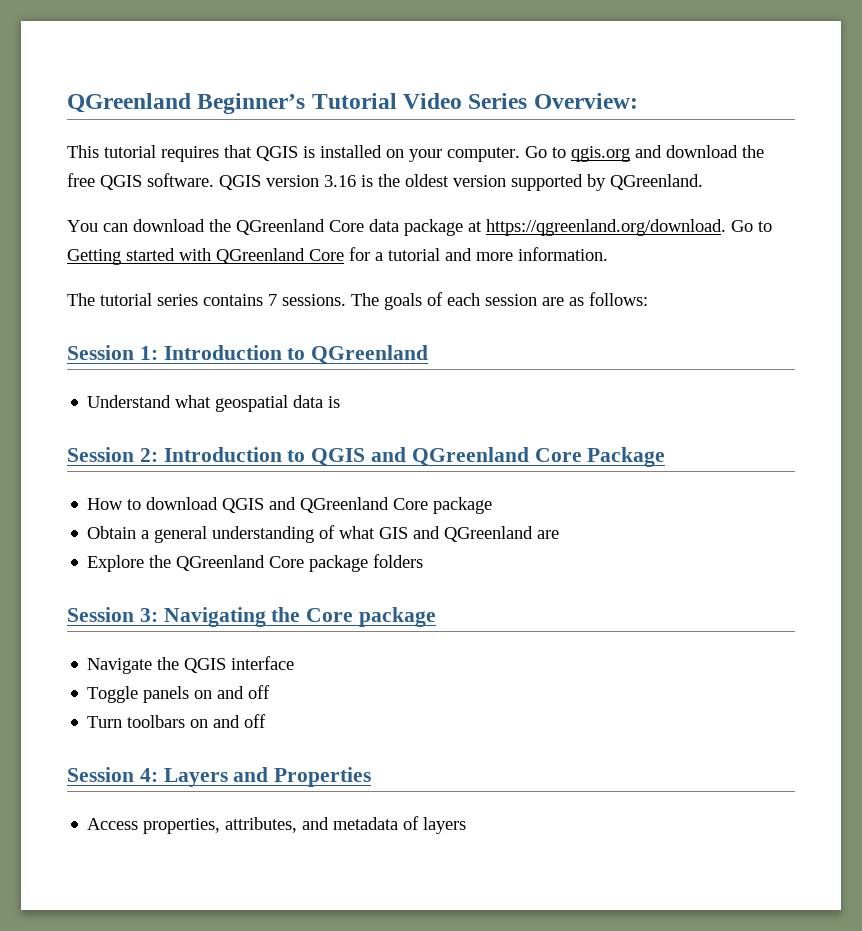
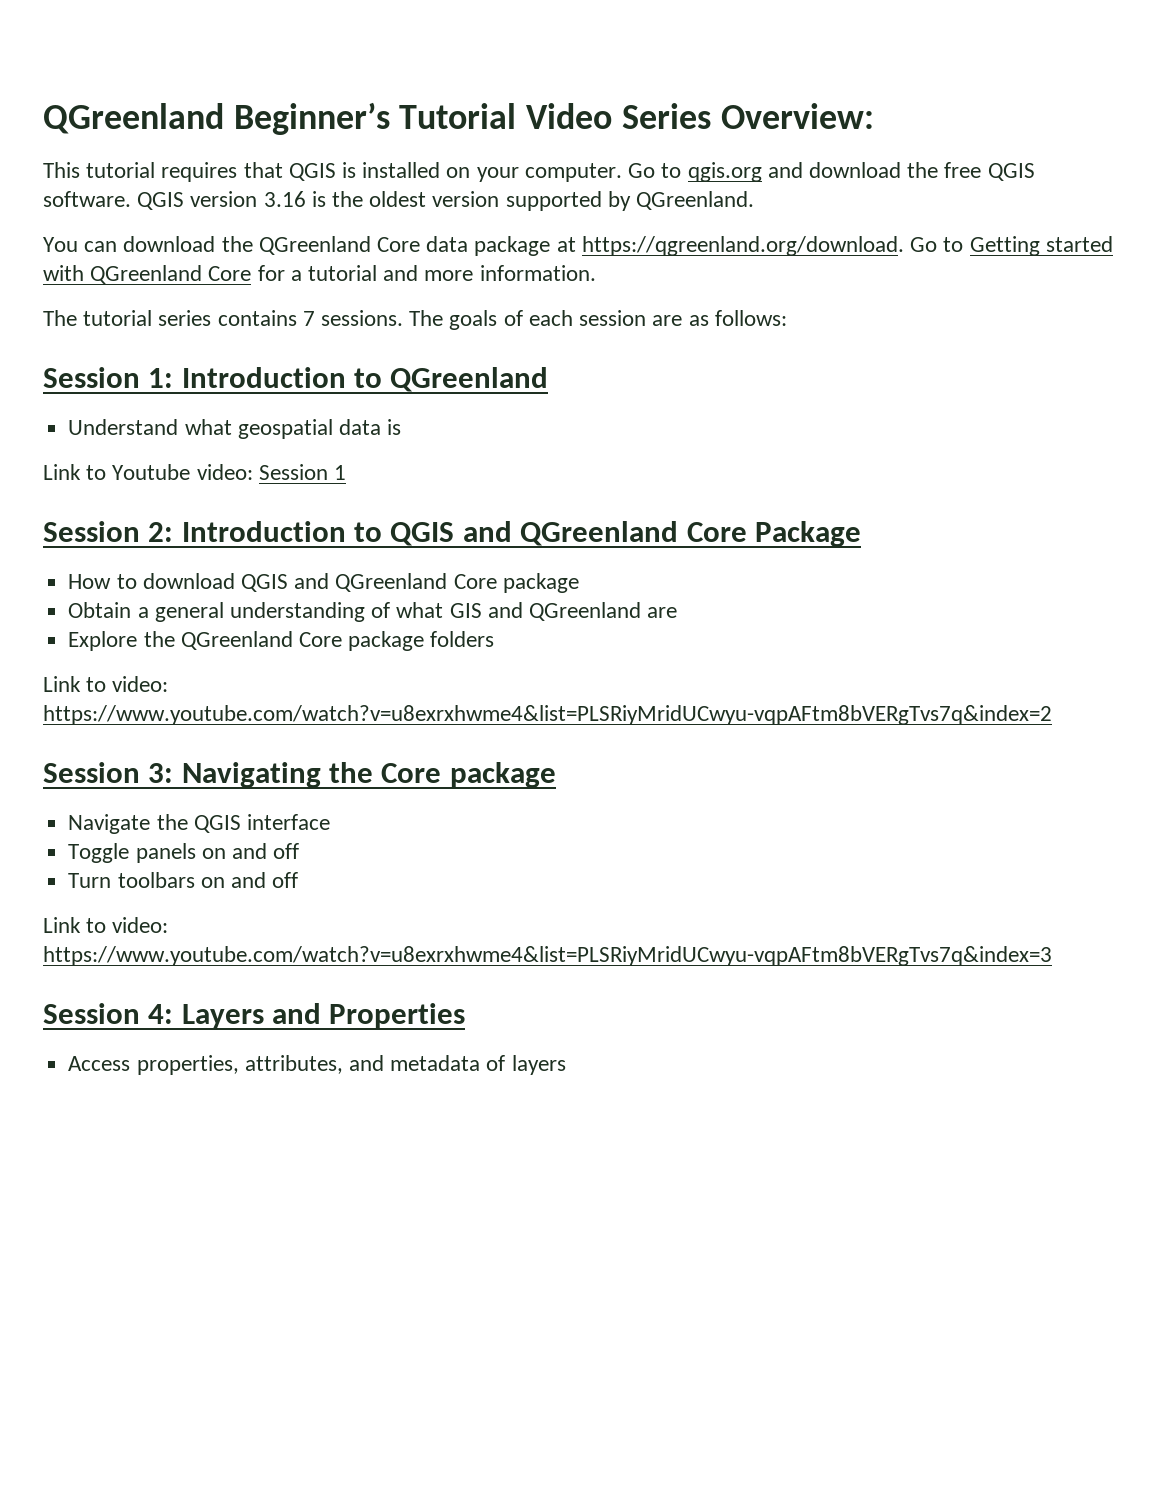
(341, 402) none -> [43,464,347,480] // Link to Youtube video: Session 1
(424, 561) none -> [43,676,169,692] [43,705,1052,725] // Link to video: https://www.youtube.com/watch?v=u8exrxhwme4&list=PLSRiyMridUCwyu-vqpAFtm8bVERgTvs7q&index=2
(267, 721) none -> [43,917,169,933] [43,946,1052,966] // Link to video: https://www.youtube.com/watch?v=u8exrxhwme4&list=PLSRiyMridUCwyu-vqpAFtm8bVERgTvs7q&index=3

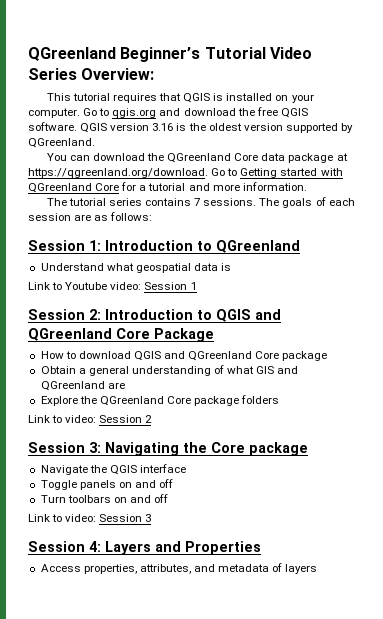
[43,705,1052,725] https://www.youtube.com/watch?v=u8exrxhwme4&list=PLSRiyMridUCwyu-vqpAFtm8bVERgTvs7q&index=2 -> [99,415,153,423] Session 2
[43,946,1052,966] https://www.youtube.com/watch?v=u8exrxhwme4&list=PLSRiyMridUCwyu-vqpAFtm8bVERgTvs7q&index=3 -> [99,514,152,522] Session 3

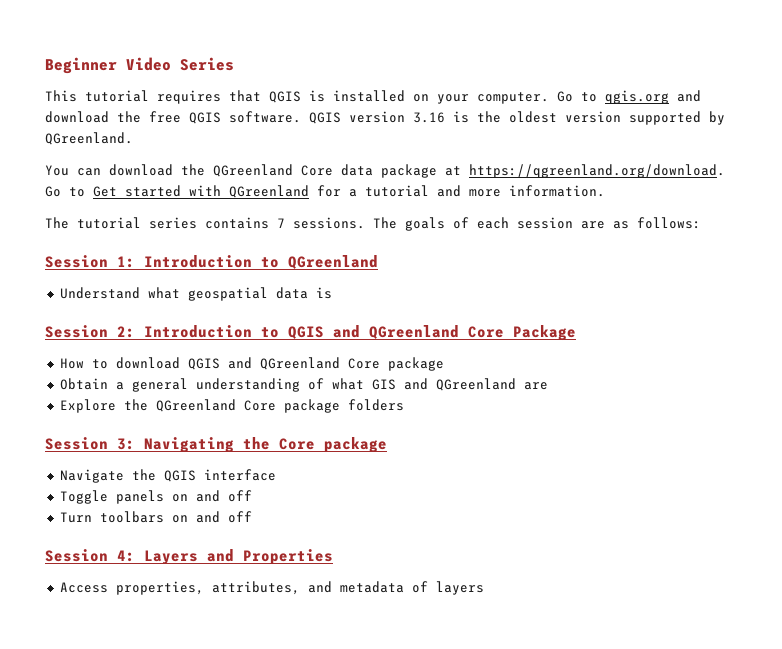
[28,47,266,62] QGreenland Beginner’s Tutorial -> [45,57,117,74] Beginner
[81,68,155,80] Overview: -> (234, 64) none
[240,168,278,178] Getting -> [93,186,117,197] Get
[95,183,120,191] Core -> (309, 191) none
[28,282,197,290] // Link to Youtube video: Session 1 -> (332, 293) none
[28,415,153,423] // Link to video: Session 2 -> (404, 405) none
[28,514,152,522] // Link to video: Session 3 -> (252, 517) none

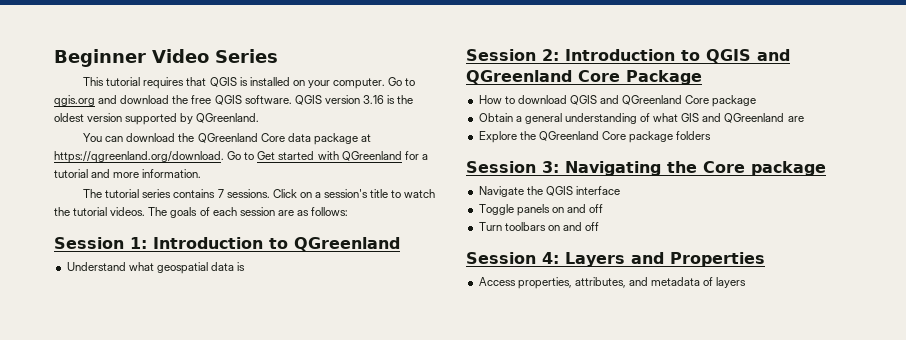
(365, 223) none -> [272,189,436,198] [54,207,146,216] Click on a session's title to watch the tutorial videos.

